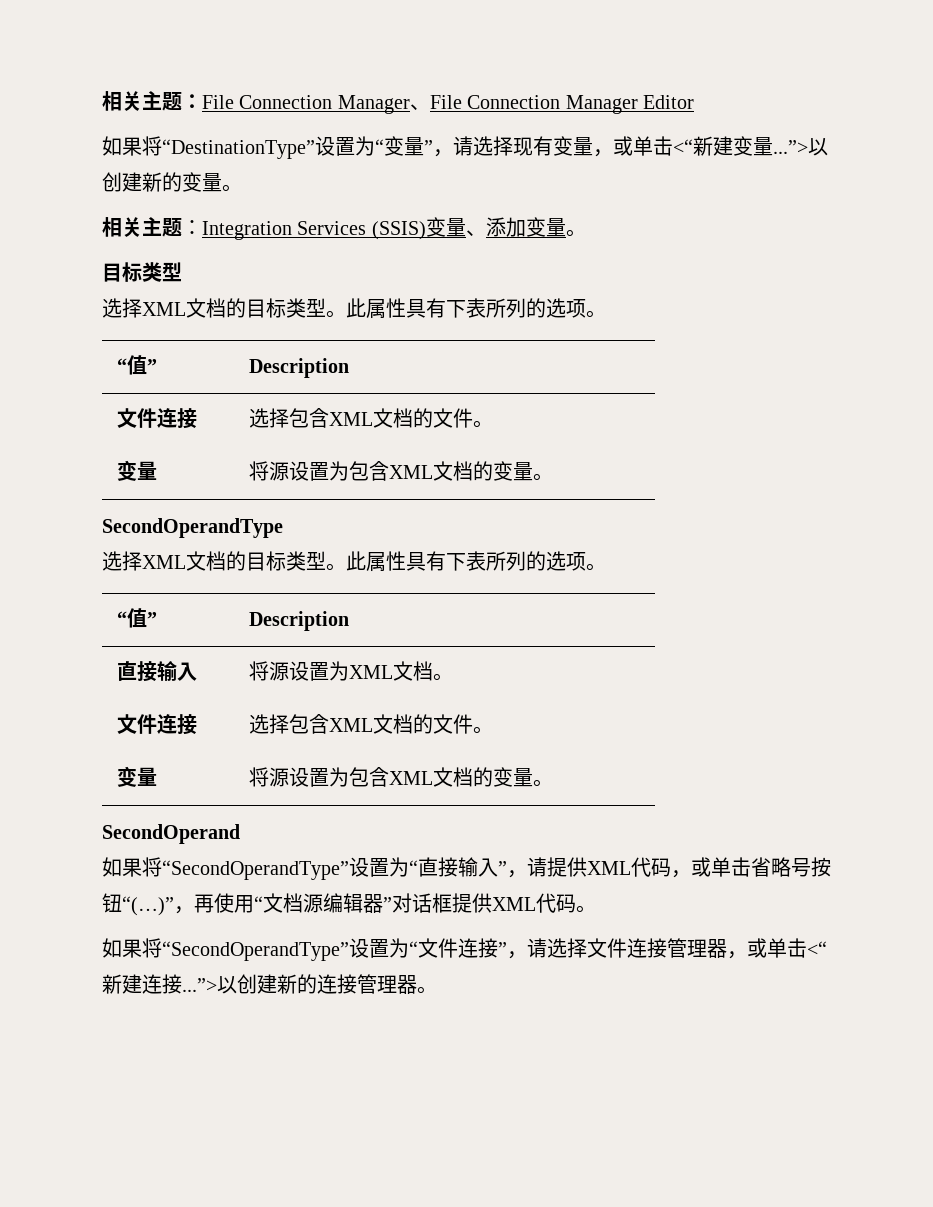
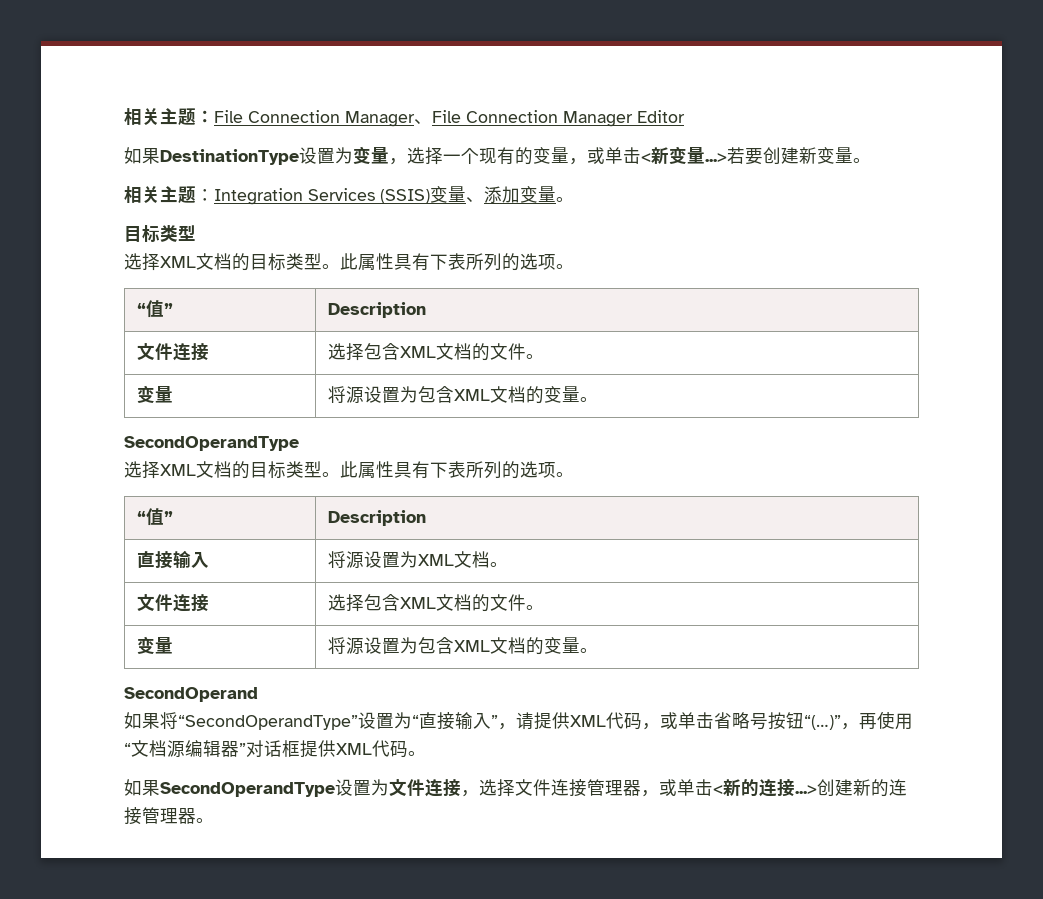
[142,136,828,159] [102,172,182,192] 将“DestinationType”设置为“变量”，请选择现有变量，或单击<“新建变量...”>以创建新的 -> [160,146,817,165] DestinationType设置为变量，选择一个现有的变量，或单击<新变量...>若要创建新
[142,938,547,961] 将“SecondOperandType”设置为“文件连接”，请 -> [160,779,479,797] SecondOperandType设置为文件连接，
[807,941,827,956] [102,974,237,994] <“新建连接...”>以 -> [713,779,817,797] <新的连接...>

